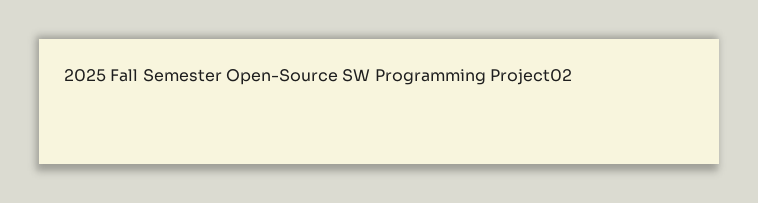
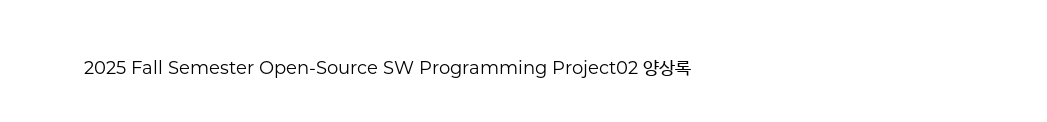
(572, 77) none -> [643,59,691,76] 양상록

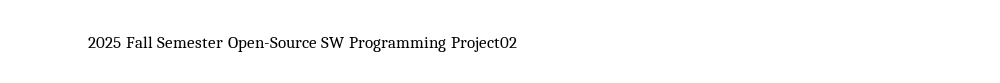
[643,59,691,76] 양상록 -> (517, 44) none

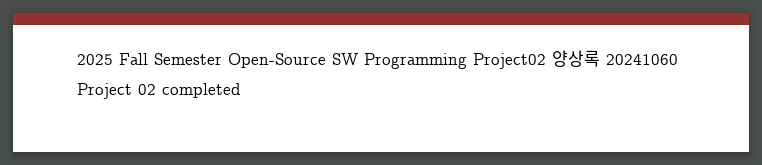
(517, 44) none -> [552,50,678,67] [77,83,241,99] 양상록 20241060 Project 02 completed

